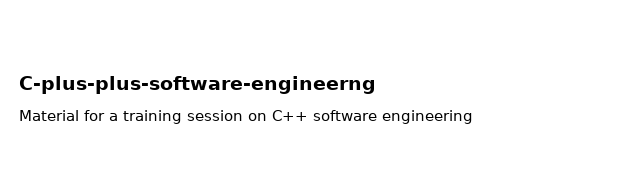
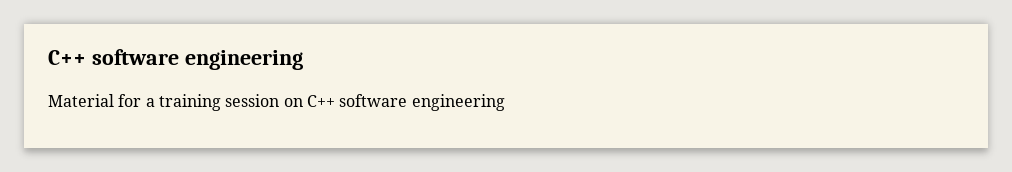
[19,76,376,94] C-plus-plus-software-engineerng -> [48,49,303,70] C++ software engineering

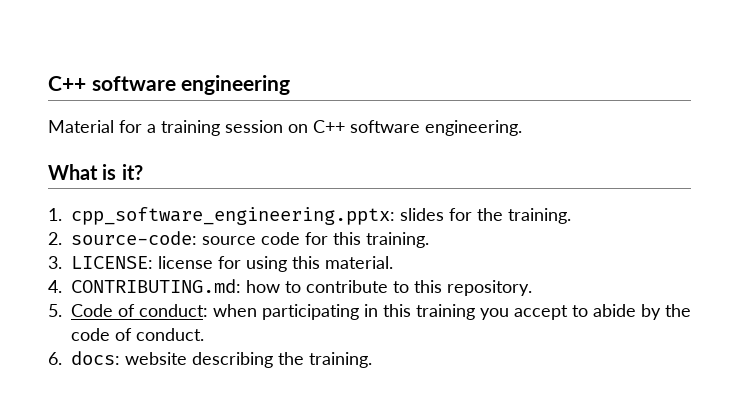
[411,94,505,111] engineering -> [425,120,522,136] [48,164,143,180] [48,207,571,225] [48,231,429,248] [48,256,393,272] [48,279,532,296] [48,304,691,320] [71,328,204,341] [48,351,372,368] engineering. // What is it? // 1. cpp_software_engineering.pptx: slides for the training. // 2. source-code: source code for this training. // 3. LICENSE: license for using this material. // 4. CONTRIBUTING.md: how to contribute to this repository. // 5. Code of conduct: when participating in this training you accept to abide by the code of conduct. // 6. docs: website describing the training.

